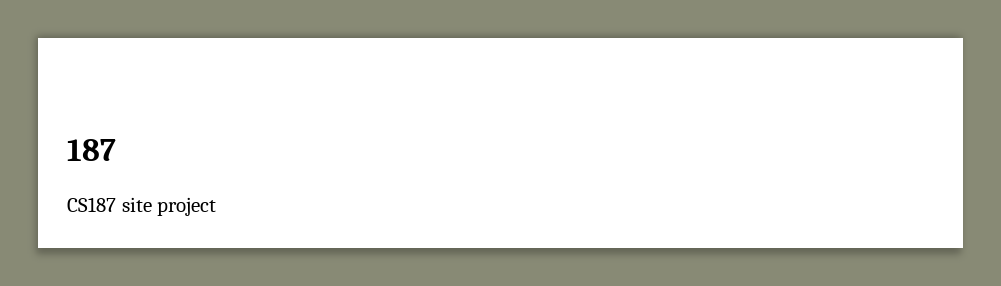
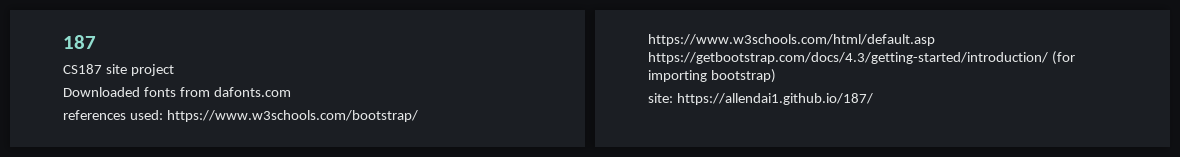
(217, 206) none -> [63,87,291,97] [63,110,418,122] [648,34,935,46] [648,51,1075,65] [648,69,776,83] [648,93,873,105] // Downloaded fonts from dafonts.com // references used: https://www.w3schools.com/bootstrap/ https://www.w3schools.com/html/default.asp https://getbootstrap.com/docs/4.3/getting-started/introduction/ (for importing bootstrap) // site: https://allendai1.github.io/187/

